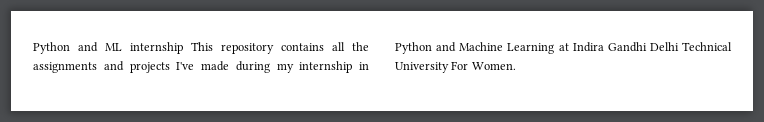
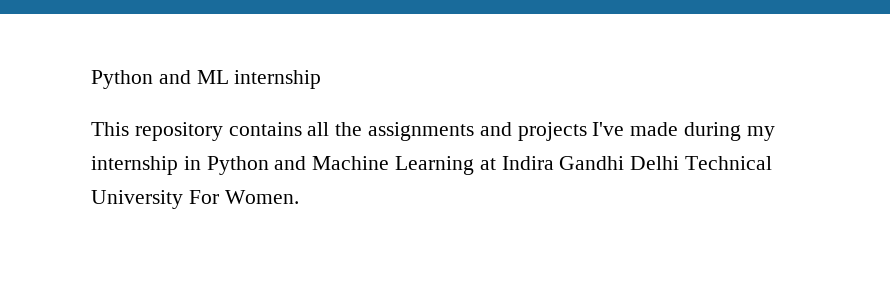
(183, 48) none -> (322, 79) //

